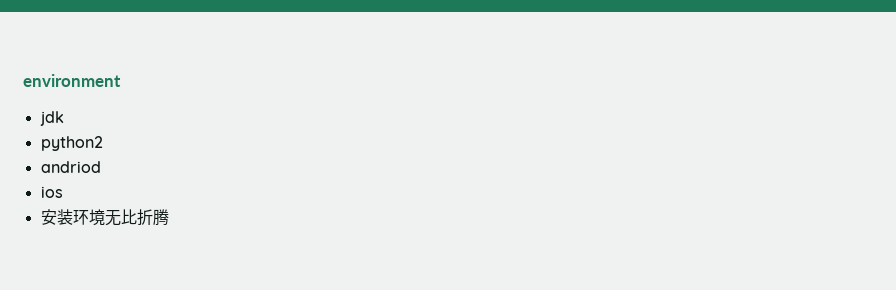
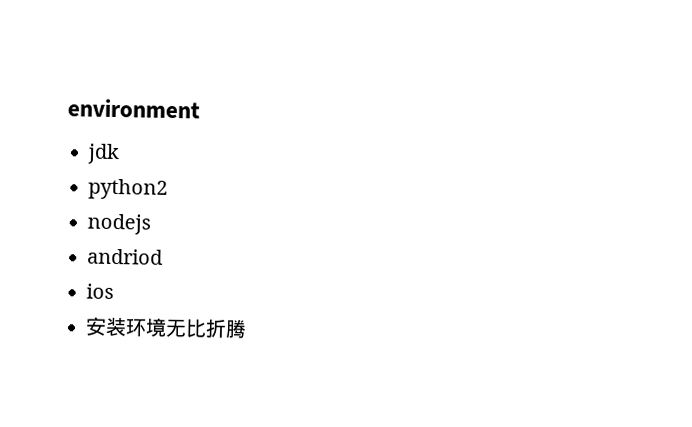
(103, 143) none -> [87,213,151,235] // nodejs

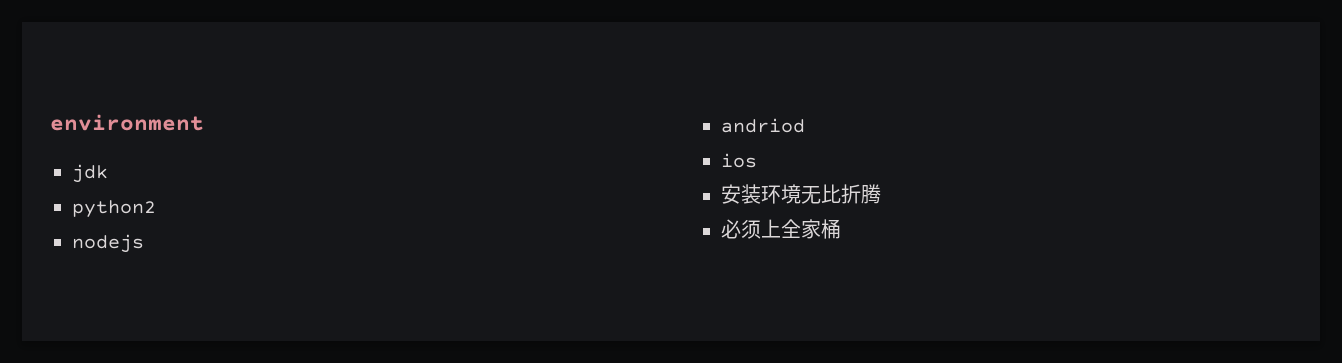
(247, 328) none -> [721,219,841,239] // 必须上全家桶

